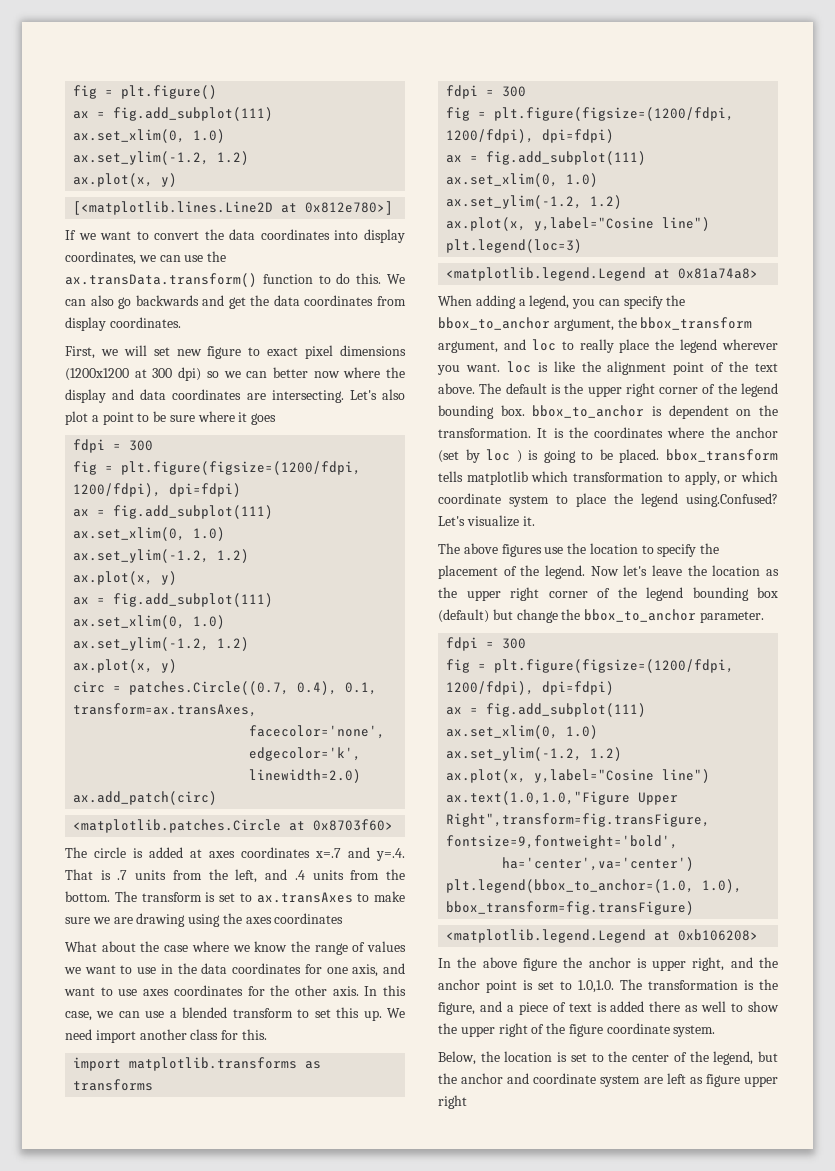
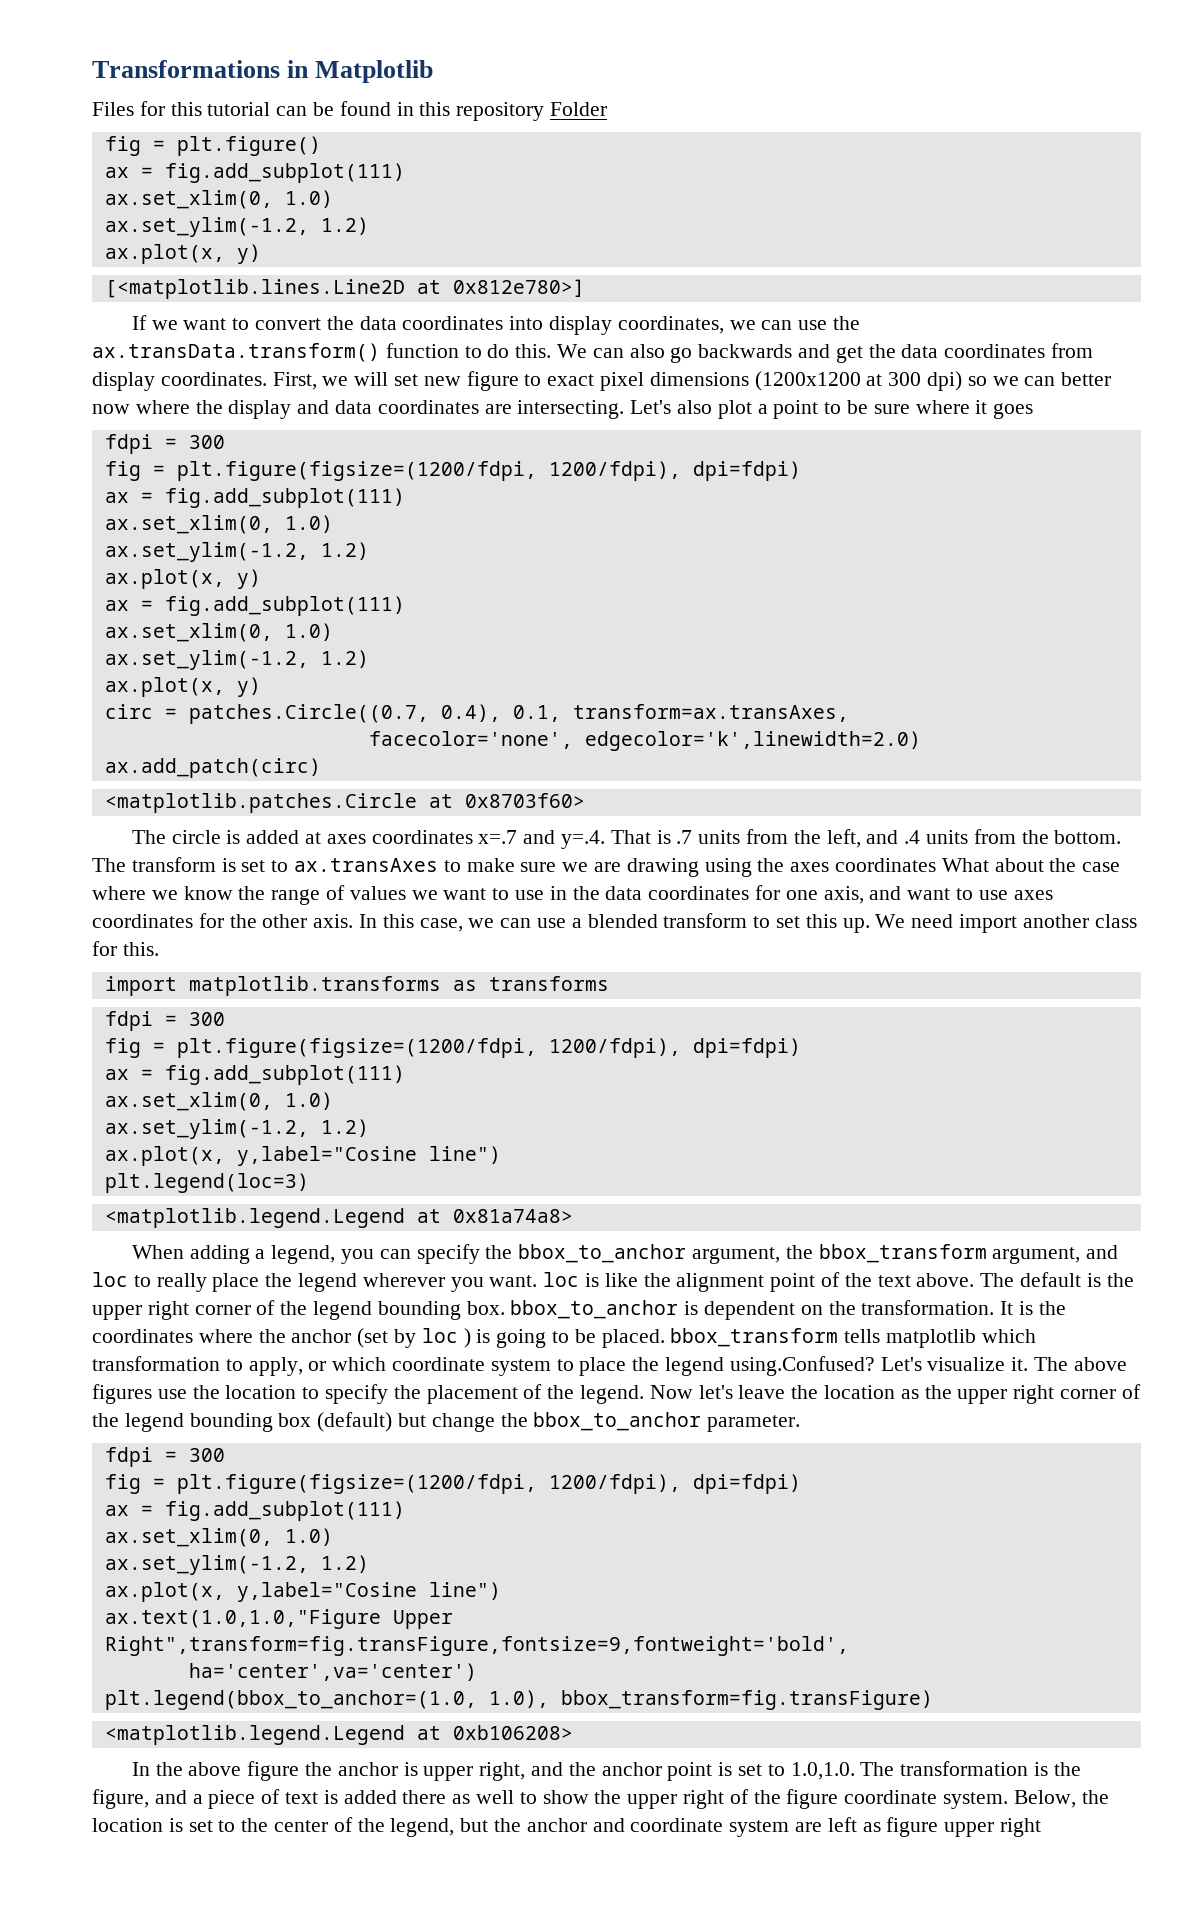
(73, 92) none -> [92,60,434,83] [92,101,608,121] Transformations in Matplotlib // Files for this tutorial can be found in this repository Folder //
(181, 322) // -> (267, 379) none
(344, 918) // -> (937, 865) none
(535, 521) // -> (1029, 1364) none
(716, 1031) // -> (1009, 1800) none

